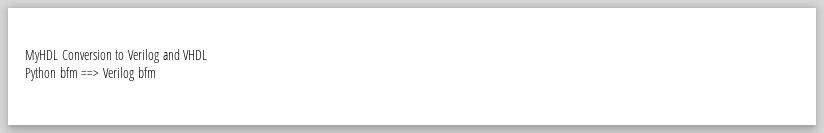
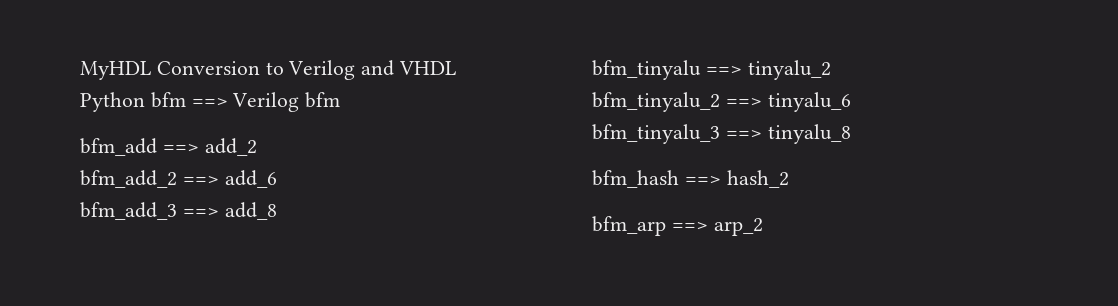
(156, 72) none -> [80,138,257,156] [80,170,277,188] [80,202,277,220] [592,60,831,80] [592,92,851,112] [592,124,851,144] [592,170,789,188] [592,216,763,236] // bfm_add ==> add_2 // bfm_add_2 ==> add_6 // bfm_add_3 ==> add_8 // bfm_tinyalu ==> tinyalu_2 // bfm_tinyalu_2 ==> tinyalu_6 // bfm_tinyalu_3 ==> tinyalu_8 // bfm_hash ==> hash_2 // bfm_arp ==> arp_2

